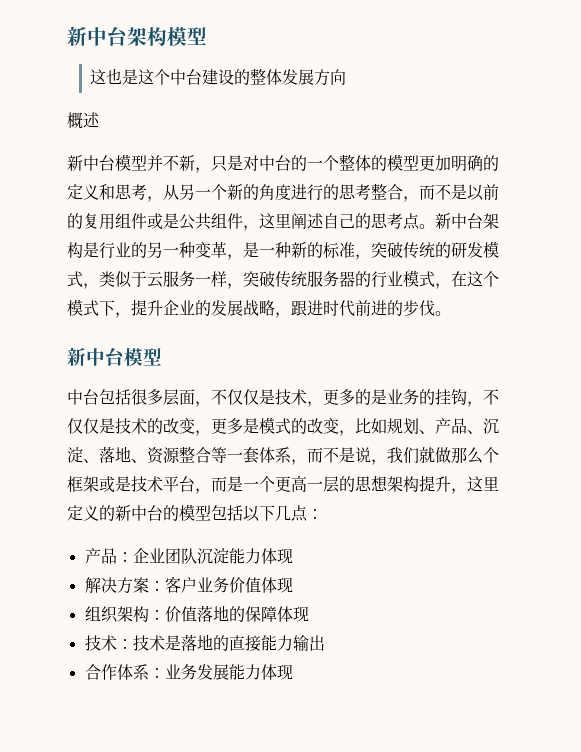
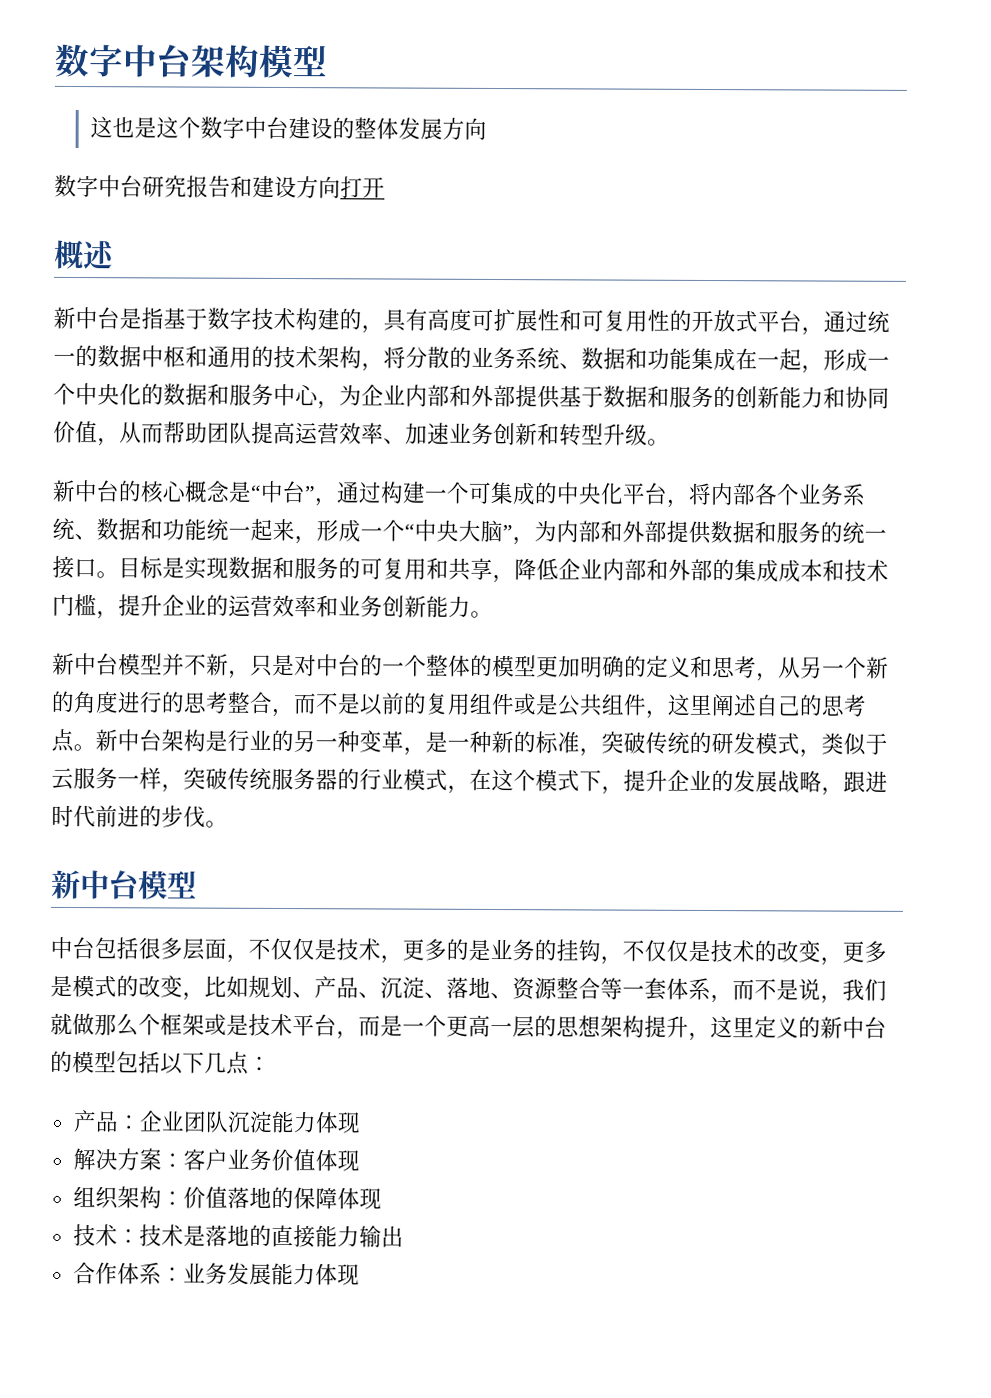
[67,26,87,46] 新 -> [54,43,124,78] 数字
(171, 77) none -> [200,116,246,139] 数字
[67,112,100,129] 概述 -> [54,174,385,199] [54,239,115,270] [53,306,890,336] [53,345,890,374] [53,382,890,410] [53,420,670,447] [52,479,866,508] [52,517,887,546] [52,555,889,584] [52,593,493,620] 数字中台研究报告和建设方向打开 // 概述 // 新中台是指基于数字技术构建的，具有高度可扩展性和可复用性的开放式平台，通过统一的数据中枢和通用的技术架构，将分散的业务系统、数据和功能集成在一起，形成一个中央化的数据和服务中心，为企业内部和外部提供基于数据和服务的创新能力和协同价值，从而帮助团队提高运营效率、加速业务创新和转型升级。 // 新中台的核心概念是“中台”，通过构建一个可集成的中央化平台，将内部各个业务系统、数据和功能统一起来，形成一个“中央大脑”，为内部和外部提供数据和服务的统一接口。目标是实现数据和服务的可复用和共享，降低企业内部和外部的集成成本和技术门槛，提升企业的运营效率和业务创新能力。

